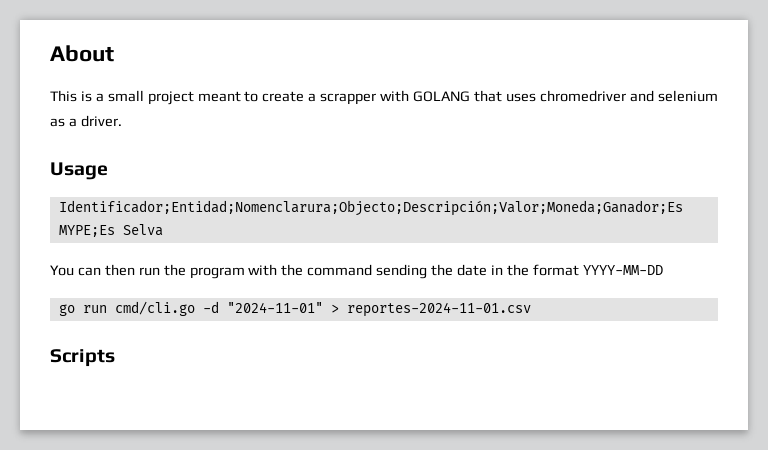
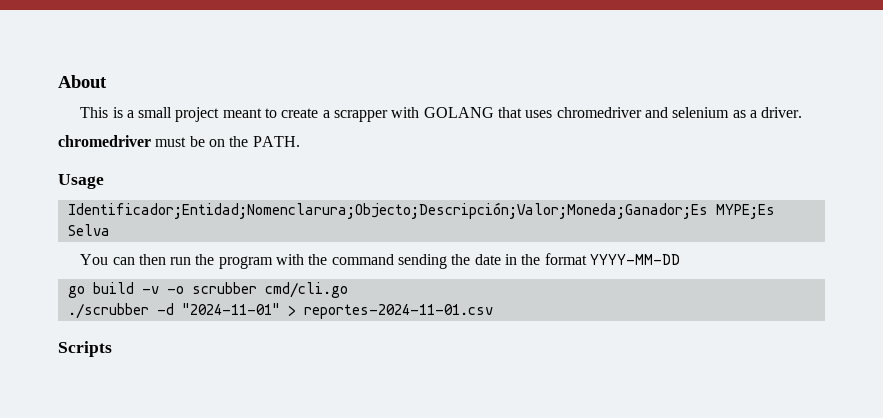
(122, 121) none -> [58,135,300,147] // chromedriver must be on the PATH.
[82,305,107,313] run -> [92,282,257,294] build -v -o scrubber
(195, 308) none -> [67,303,149,319] // ./scrubber

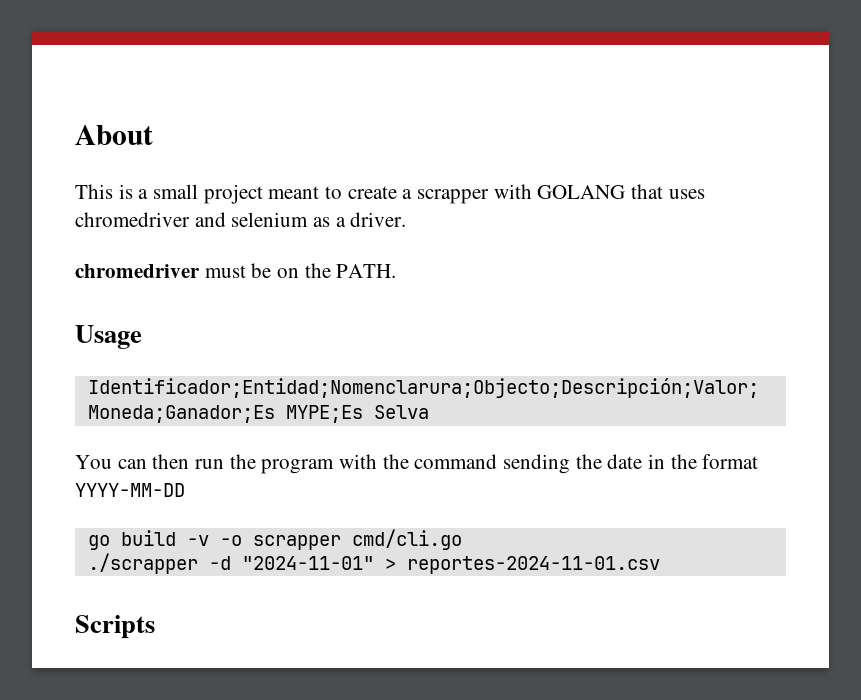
[191,282,257,294] scrubber -> [252,535,341,550] scrapper
[67,303,149,319] ./scrubber -> [87,553,198,574] ./scrapper

